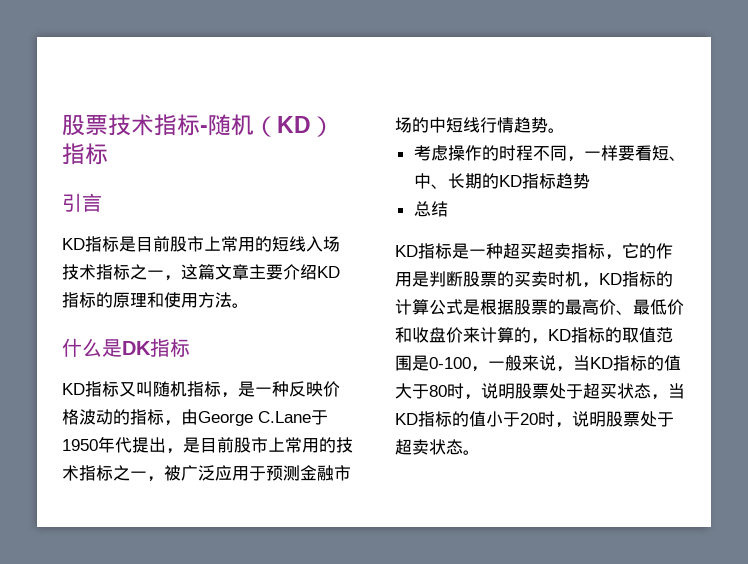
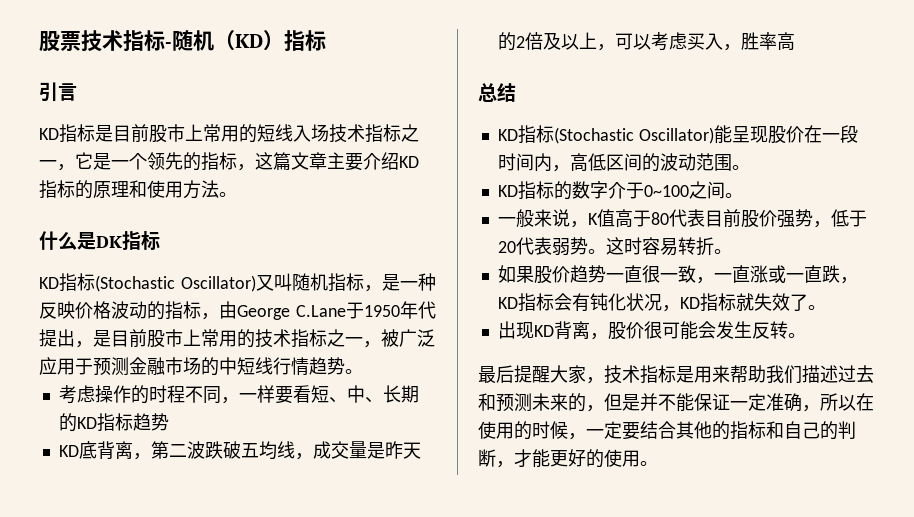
(181, 278) none -> [75,152,255,171] 它是一个领先的指标，
(119, 389) none -> [95,275,256,292] (Stochastic Oscillator)
[413,201,448,217] [395,243,673,260] [395,271,673,288] [395,299,684,315] [395,327,673,344] [395,355,681,372] [395,383,685,400] [395,411,674,428] [395,439,463,455] 总结 // KD指标是一种超买超卖指标，它的作用是判断股票的买卖时机，KD指标的计算公式是根据股票的最高价、最低价和收盘价来计算的，KD指标的取值范围是0-100，一般来说，当KD指标的值大于80时，说明股票处于超买状态，当KD指标的值小于20时，说明股票处于超卖状态 -> [58,441,421,460] [497,32,795,51] [478,83,516,102] [497,125,858,144] [497,153,750,172] [497,181,743,200] [497,209,867,228] [497,237,732,256] [497,265,858,284] [497,293,826,312] [497,321,806,340] [478,365,874,384] [478,393,874,412] [478,421,856,440] [478,449,640,468] KD底背离，第二波跌破五均线，成交量是昨天的2倍及以上，可以考虑买入，胜率高 // 总结 // KD指标(Stochastic Oscillator)能呈现股价在一段时间内，高低区间的波动范围。 // KD指标的数字介于0~100之间。 // 一般来说，K值高于80代表目前股价强势，低于20代表弱势。这时容易转折。 // 如果股价趋势一直很一致，一直涨或一直跌，KD指标会有钝化状况，KD指标就失效了。 // 出现KD背离，股价很可能会发生反转。 // 最后提醒大家，技术指标是用来帮助我们描述过去和预测未来的，但是并不能保证一定准确，所以在使用的时候，一定要结合其他的指标和自己的判断，才能更好的使用

